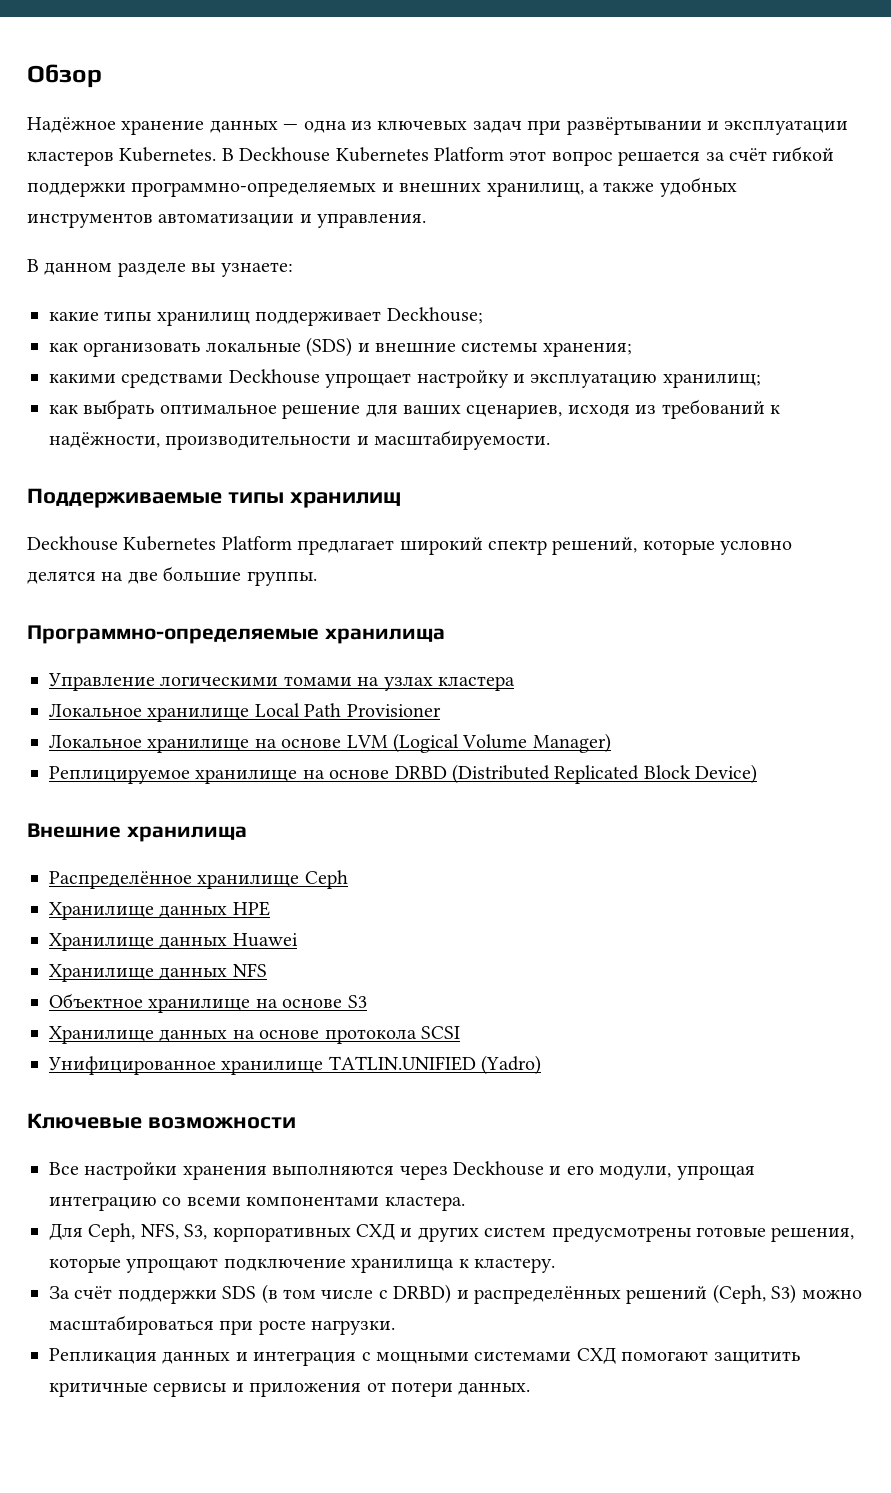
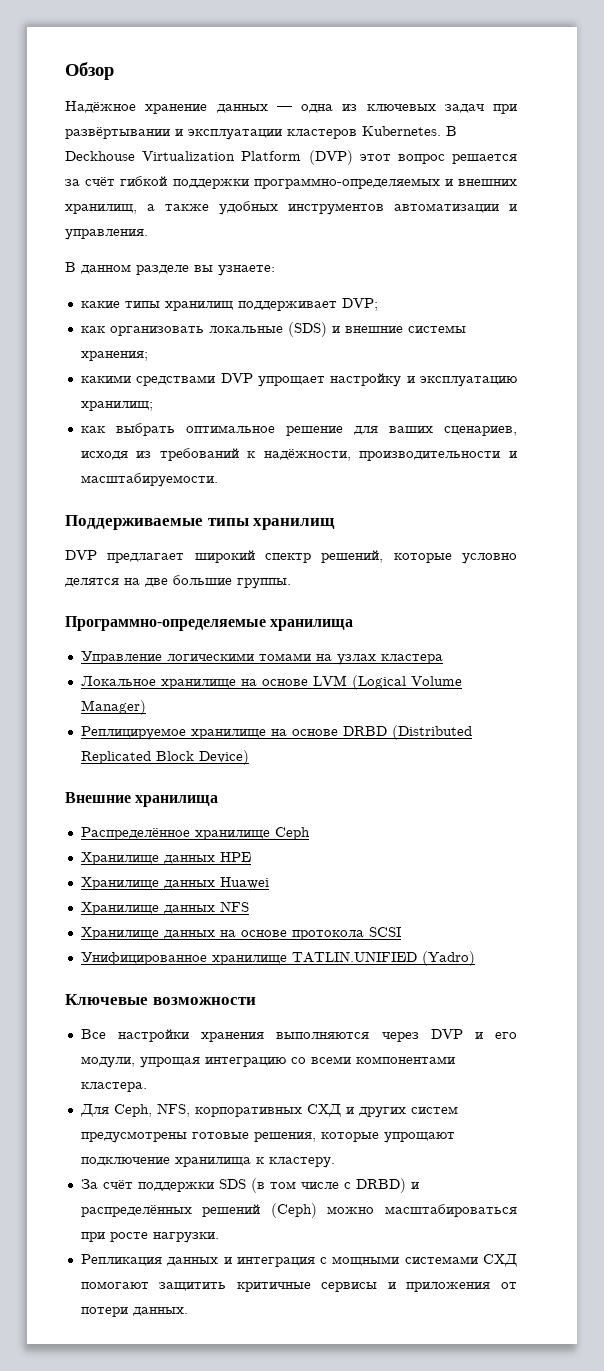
[335,147,504,162] Kubernetes Platform -> [142,150,353,165] Virtualization Platform (DVP)
[386,307,483,324] Deckhouse; -> [341,298,378,311] DVP;
[228,369,320,384] Deckhouse -> [220,373,253,383] DVP
[27,536,292,551] Deckhouse Kubernetes Platform -> [65,550,97,560] DVP
[49,703,441,722] // Локальное хранилище Local Path Provisioner -> (443, 659) none
[49,993,367,1013] // Объектное хранилище на основе S3 -> (249, 906) none
[453,1161,544,1176] Deckhouse -> [430,1029,463,1039] DVP
[184,1224,208,1240] S3, -> (190, 1110) none
[712,1284,797,1304] (Ceph, S3) -> [270,1203,317,1218] (Ceph)

